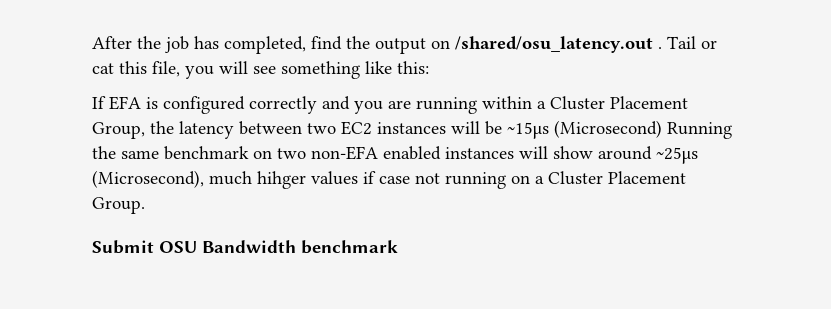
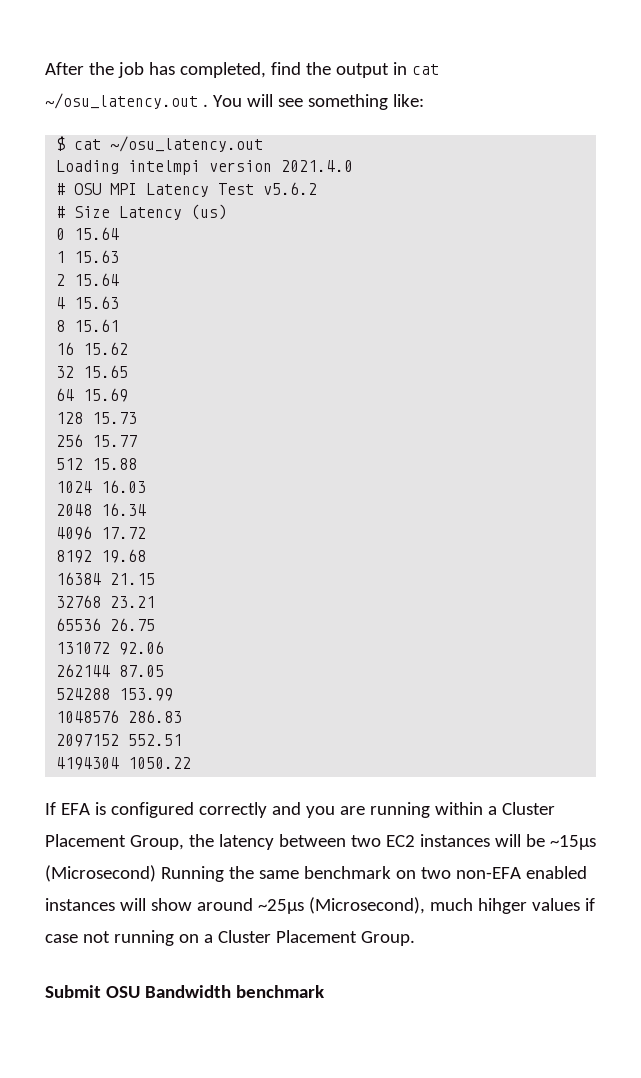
[431,36,717,53] [92,61,429,79] on /shared/osu_latency.out . Tail or cat this file, you will see something like this: -> [392,62,439,75] [45,93,424,110] [56,136,264,152] [56,160,354,175] [56,182,318,197] [56,204,228,220] [56,227,120,240] [56,250,120,263] [56,273,120,286] [56,296,120,309] [56,319,120,332] [56,342,129,355] [56,365,129,378] [56,388,129,402] [56,412,138,424] [56,434,138,447] [56,458,138,470] [56,480,147,493] [56,503,147,516] [56,526,147,540] [56,549,147,563] [56,572,156,585] [56,595,156,608] [56,618,156,631] [56,641,165,655] [56,664,165,677] [56,688,174,701] [56,710,183,723] [56,734,183,747] [56,757,192,770] in cat ~/osu_latency.out . You will see something like: // $ cat ~/osu_latency.out // Loading intelmpi version 2021.4.0 // # OSU MPI Latency Test v5.6.2 // # Size Latency (us) // 0 15.64 // 1 15.63 // 2 15.64 // 4 15.63 // 8 15.61 // 16 15.62 // 32 15.65 // 64 15.69 // 128 15.73 // 256 15.77 // 512 15.88 // 1024 16.03 // 2048 16.34 // 4096 17.72 // 8192 19.68 // 16384 21.15 // 32768 23.21 // 65536 26.75 // 131072 92.06 // 262144 87.05 // 524288 153.99 // 1048576 286.83 // 2097152 552.51 // 4194304 1050.22

